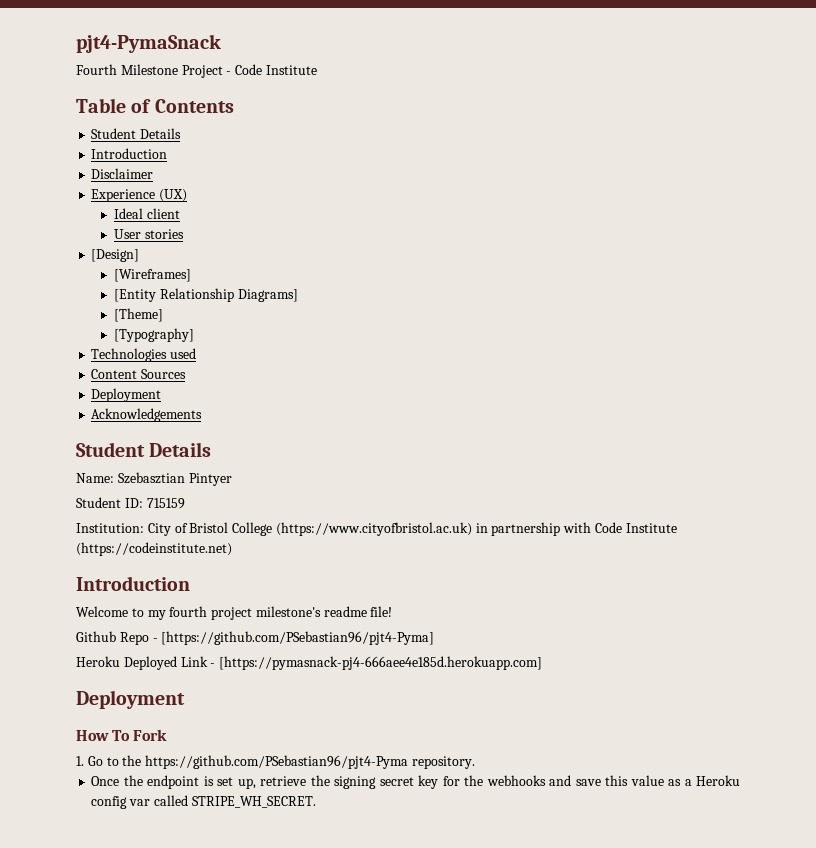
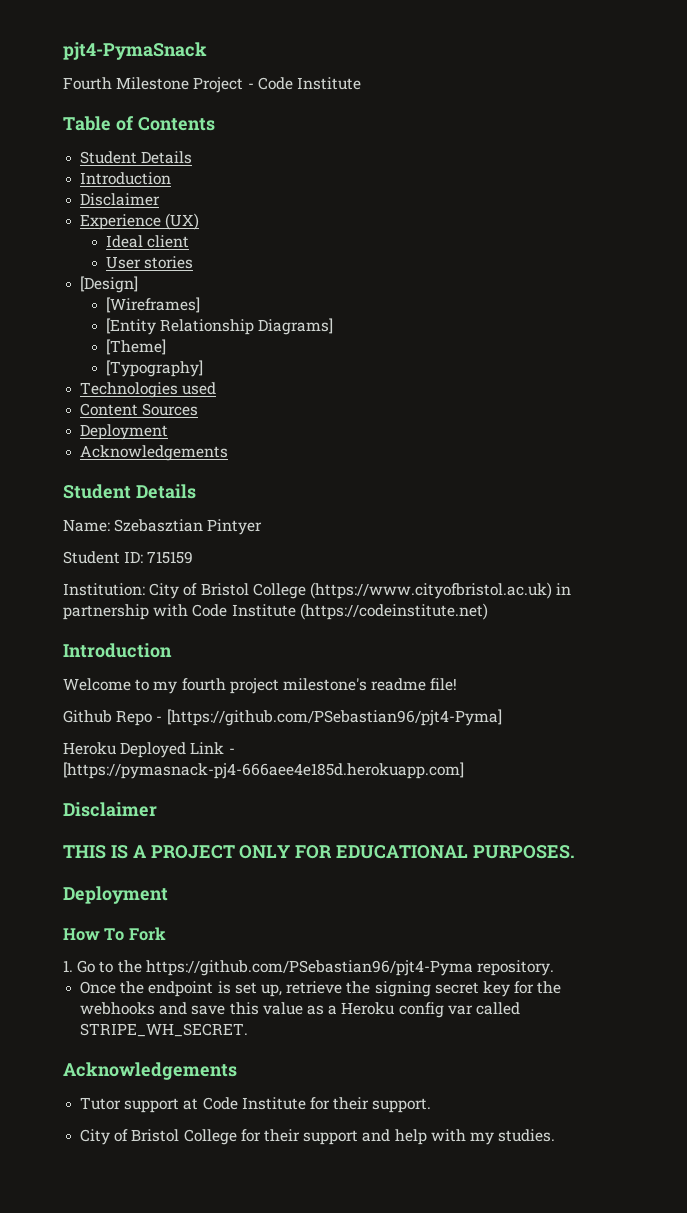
(543, 663) none -> [63,802,157,817] [63,845,576,859] // Disclaimer // THIS IS A PROJECT ONLY FOR EDUCATIONAL PURPOSES.
(316, 802) none -> [63,1062,237,1080] [80,1097,432,1113] [80,1129,556,1145] // Acknowledgements // Tutor support at Code Institute for their support. // City of Bristol College for their support and help with my studies.

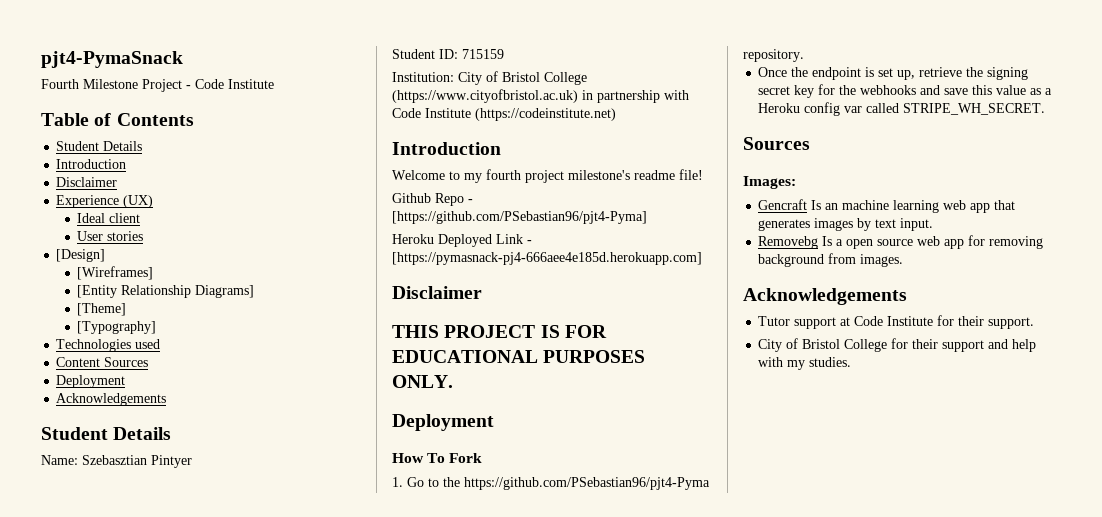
[110,845,576,859] IS A PROJECT ONLY FOR EDUCATIONAL PURPOSES. -> [444,325,607,338] [392,350,646,363] [392,375,453,388] PROJECT IS FOR EDUCATIONAL PURPOSES ONLY.
(249, 1030) none -> [743,137,810,150] [743,176,796,189] [758,199,1016,213] [758,218,934,231] [758,235,1044,249] [758,253,904,267] // Sources // Images: // Gencraft Is an machine learning web app that generates images by text input. // Removebg Is a open source web app for removing background from images.

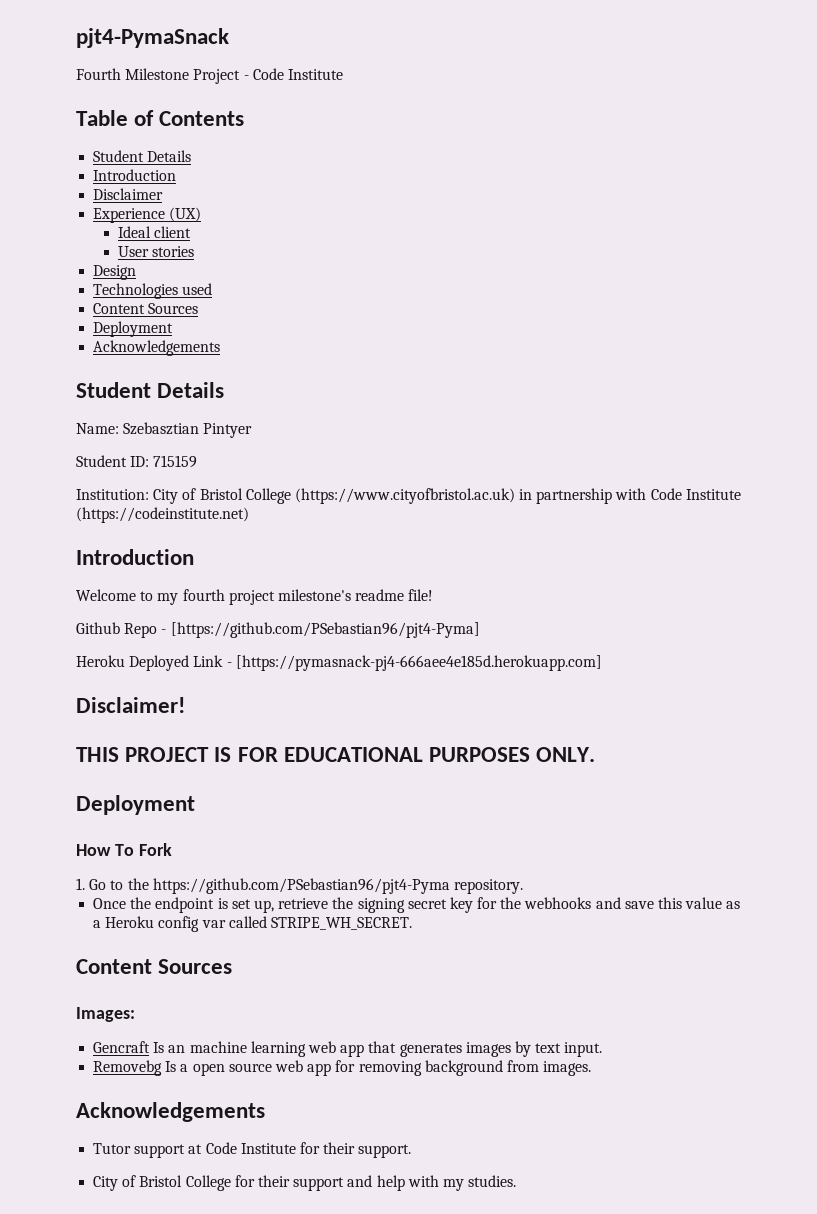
[56,249,106,262] [77,266,154,280] [77,285,255,298] [77,303,127,316] [77,321,157,334] [Design] // [Wireframes] // [Entity Relationship Diagrams] // [Theme] // [Typography] -> [93,265,137,280] Design
[392,286,482,299] Disclaimer -> [76,697,185,713] Disclaimer!
(1046, 109) none -> [76,959,152,974] Content

